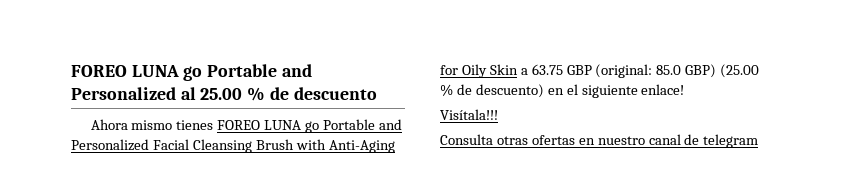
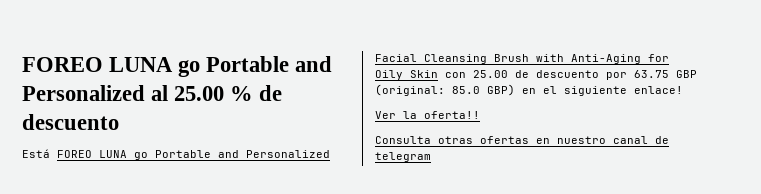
[90,119,214,130] Ahora mismo tienes -> [22,149,50,158] Está
[520,68,528,75] a -> [445,70,627,80] con 25.00 de descuento por
[720,64,760,78] [440,84,544,98] (25.00 % de descuento) -> (515, 90) none
[440,109,498,120] Visítala!!! -> [375,111,480,119] Ver la oferta!!

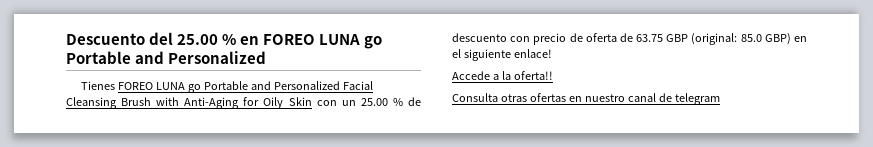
[22,56,333,77] [22,85,283,101] [22,114,119,130] [22,149,50,158] FOREO LUNA go Portable and Personalized al 25.00 % de descuento // Está -> [66,32,383,49] [66,51,267,64] [81,81,116,90] Descuento del 25.00 % en FOREO LUNA go Portable and Personalized // Tienes
[473,70,627,80] 25.00 de descuento por -> [341,97,421,106] [452,33,633,45] un 25.00 % de descuento con precio de oferta de
[375,111,396,119] Ver -> [452,71,499,80] Accede a

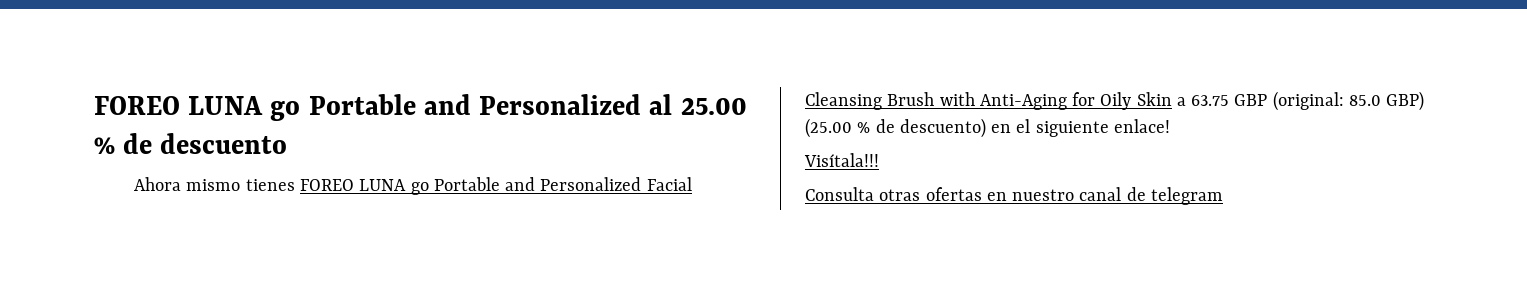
[66,32,383,49] [66,51,267,64] [81,81,116,90] Descuento del 25.00 % en FOREO LUNA go Portable and Personalized // Tienes -> [94,94,747,121] [94,133,288,154] [134,177,295,191] FOREO LUNA go Portable and Personalized al 25.00 % de descuento // Ahora mismo tienes
[316,97,421,106] [452,33,633,45] con un 25.00 % de descuento con precio de oferta de -> [1176,97,1186,106] a
(791, 39) none -> [805,118,986,138] (25.00 % de descuento)
[452,71,553,80] Accede a la oferta!! -> [804,153,879,167] Visítala!!!

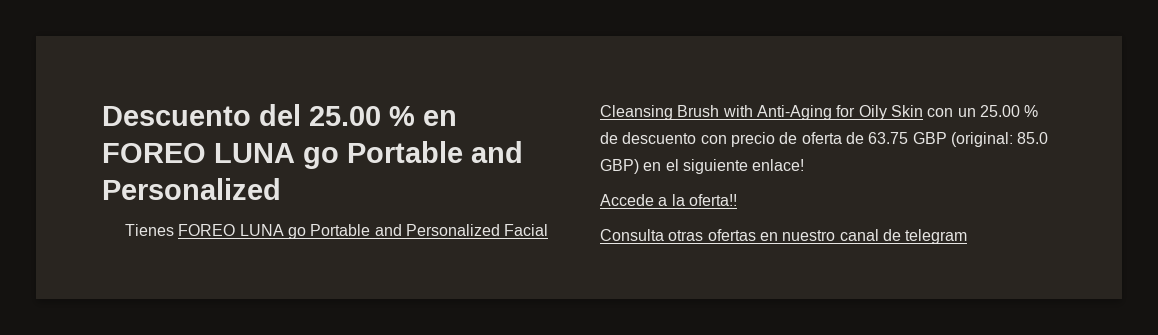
[94,94,747,121] [94,133,288,154] [134,177,295,191] FOREO LUNA go Portable and Personalized al 25.00 % de descuento // Ahora mismo tienes -> [102,104,457,126] [102,141,523,169] [102,178,281,200] [124,224,174,236] Descuento del 25.00 % en FOREO LUNA go Portable and Personalized // Tienes
[1176,97,1186,106] a -> [927,105,1039,117] [600,132,864,147] con un 25.00 % de descuento con precio de oferta de
[805,118,986,138] (25.00 % de descuento) -> (639, 166) none
[804,153,879,167] Visítala!!! -> [600,194,737,206] Accede a la oferta!!

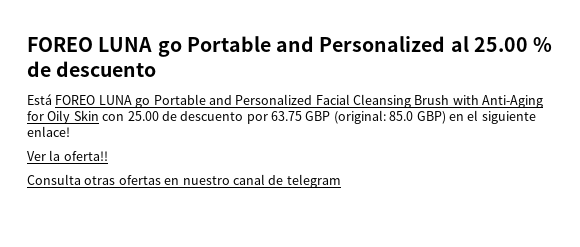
[102,104,457,126] [102,141,523,169] [102,178,281,200] [124,224,174,236] Descuento del 25.00 % en FOREO LUNA go Portable and Personalized // Tienes -> [27,36,553,57] [27,61,157,77] [27,94,52,105] FOREO LUNA go Portable and Personalized al 25.00 % de descuento // Está
[957,105,1039,117] [600,132,864,147] un 25.00 % de descuento con precio de oferta de -> [127,111,268,124] 25.00 de descuento por
[600,194,668,206] Accede a -> [27,151,46,161] Ver

